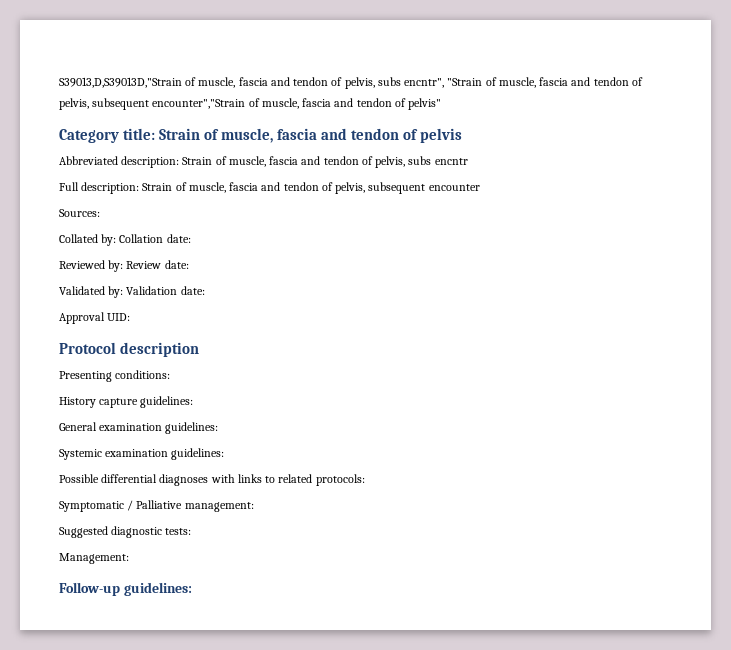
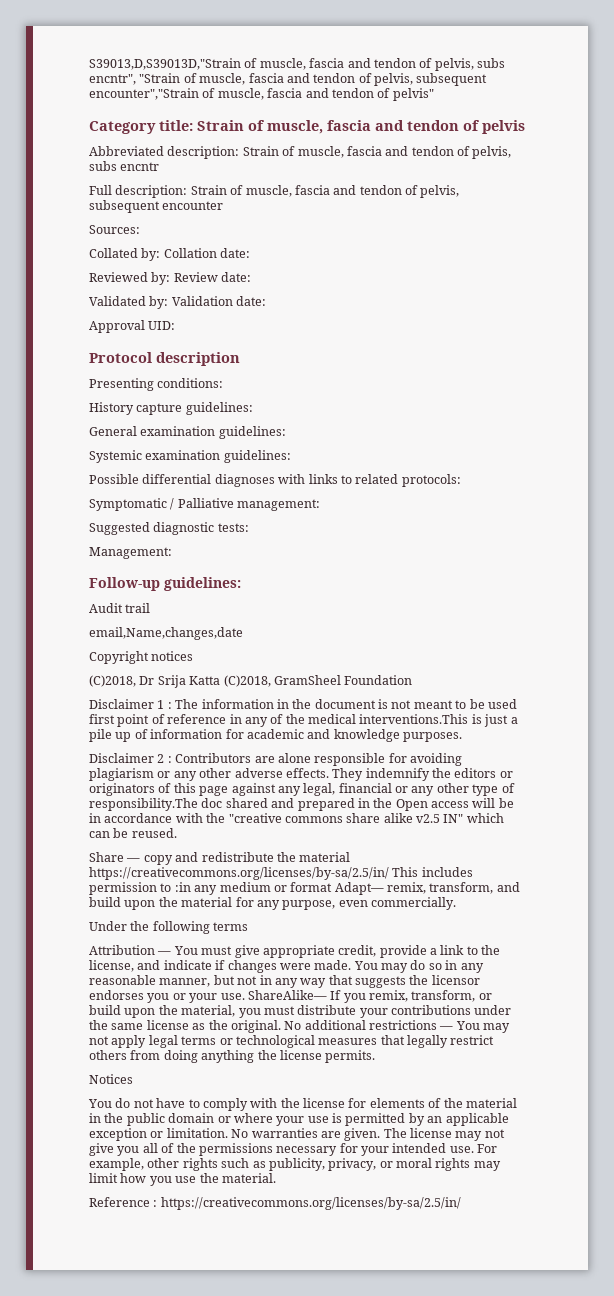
(192, 589) none -> [89,603,151,613] [89,627,243,640] [89,651,194,664] [89,675,413,688] [89,699,517,709] [89,714,518,727] [89,729,462,742] [89,753,462,766] [89,768,513,781] [89,783,515,796] [89,798,514,811] [89,813,504,823] [89,828,177,838] [89,852,351,865] [89,867,473,880] [89,882,520,895] [89,897,456,910] [89,921,249,934] [89,945,501,958] [89,960,484,973] [89,975,480,988] [89,990,492,1003] [89,1005,512,1018] [89,1020,511,1033] [89,1035,495,1048] [89,1050,376,1063] [89,1074,133,1084] [88,1098,517,1111] [89,1113,509,1126] [89,1128,505,1141] [89,1143,498,1156] [89,1158,501,1171] [89,1173,276,1186] [89,1197,461,1210] // Audit trail // email,Name,changes,date // Copyright notices // (C)2018, Dr Srija Katta (C)2018, GramSheel Foundation // Disclaimer 1 : The information in the document is not meant to be used first point of reference in any of the medical interventions.This is just a pile up of information for academic and knowledge purposes. // Disclaimer 2 : Contributors are alone responsible for avoiding plagiarism or any other adverse effects. They indemnify the editors or originators of this page against any legal, financial or any other type of responsibility.The doc shared and prepared in the Open access will be in accordance with the "creative commons share alike v2.5 IN" which can be reused. // Share — copy and redistribute the material https://creativecommons.org/licenses/by-sa/2.5/in/ This includes permission to :in any medium or format Adapt— remix, transform, and build upon the material for any purpose, even commercially. // Under the following terms // Attribution — You must give appropriate credit, provide a link to the license, and indicate if changes were made. You may do so in any reasonable manner, but not in any way that suggests the licensor endorses you or your use. ShareAlike— If you remix, transform, or build upon the material, you must distribute your contributions under the same license as the original. No additional restrictions — You may not apply legal terms or technological measures that legally restrict others from doing anything the license permits. // Notices // You do not have to comply with the license for elements of the material in the public domain or where your use is permitted by an applicable exception or limitation. No warranties are given. The license may not give you all of the permissions necessary for your intended use. For example, other rights such as publicity, privacy, or moral rights may limit how you use the material. // Reference : https://creativecommons.org/licenses/by-sa/2.5/in/

